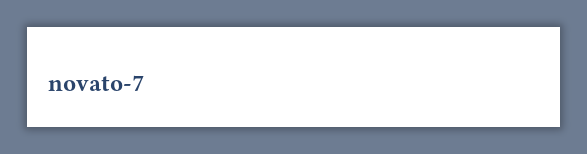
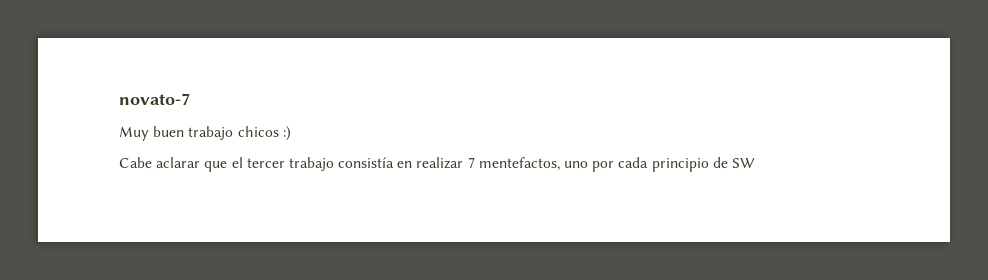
(144, 83) none -> [119,126,291,141] [119,157,755,172] // Muy buen trabajo chicos :) // Cabe aclarar que el tercer trabajo consistía en realizar 7 mentefactos, uno por cada principio de SW

